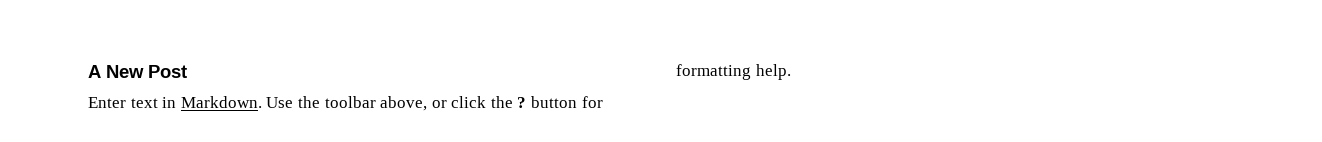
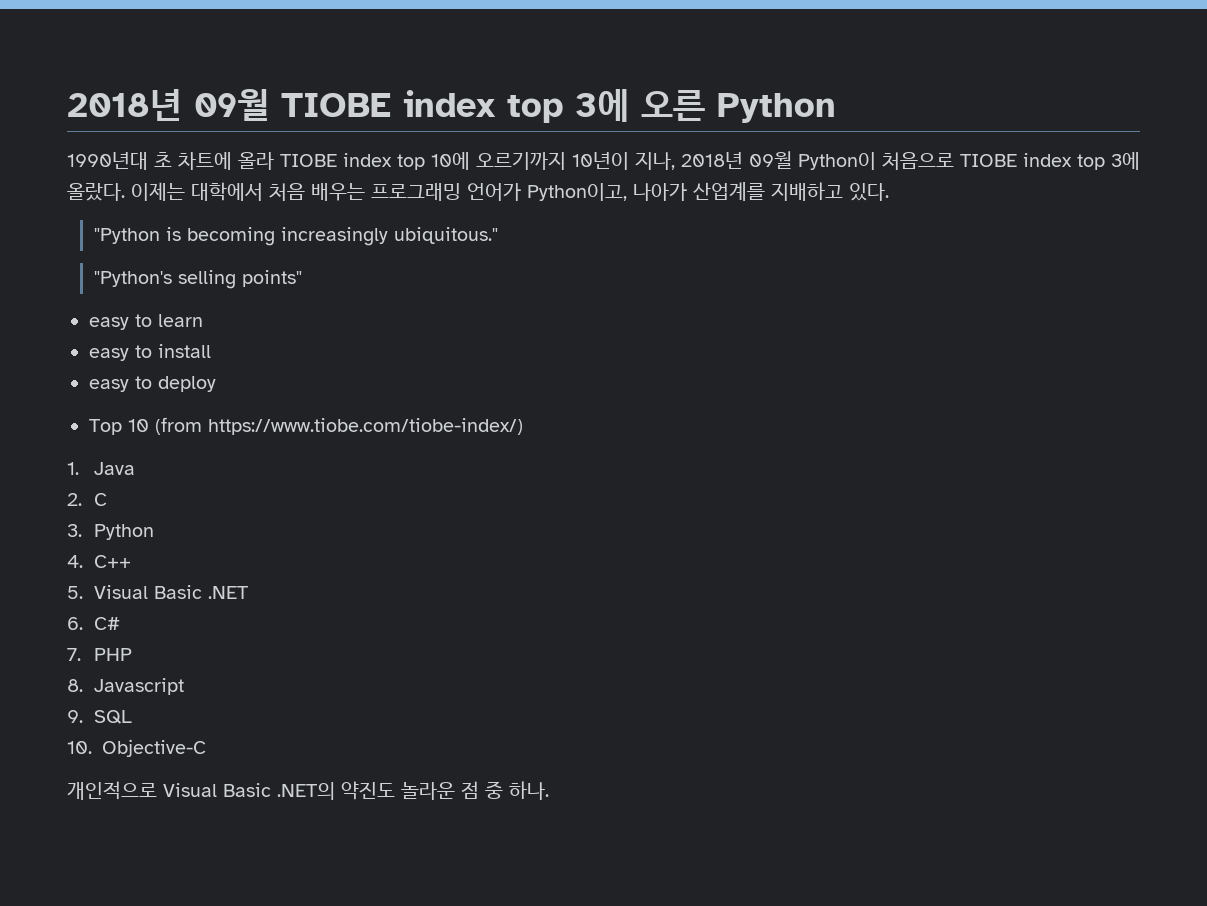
[88,65,187,78] [88,96,603,111] [676,64,791,80] A New Post // Enter text in Markdown. Use the toolbar above, or click the ? button for formatting help. -> [67,89,836,123] [67,151,1140,170] [67,182,889,201] [94,227,499,246] [94,270,303,289] [89,314,203,330] [89,344,211,361] [89,376,216,392] [89,417,523,435] [67,462,136,475] [67,493,108,506] [67,524,155,540] [67,555,132,568] [67,585,249,599] [67,617,121,630] [67,648,133,661] [67,678,185,695] [67,710,133,724] [67,739,206,757] [67,781,549,800] 2018년 09월 TIOBE index top 3에 오른 Python // 1990년대 초 차트에 올라 TIOBE index top 10에 오르기까지 10년이 지나, 2018년 09월 Python이 처음으로 TIOBE index top 3에 올랐다. 이제는 대학에서 처음 배우는 프로그래밍 언어가 Python이고, 나아가 산업계를 지배하고 있다. // "Python is becoming increasingly ubiquitous." // "Python's selling points" // easy to learn // easy to install // easy to deploy // Top 10 (from https://www.tiobe.com/tiobe-index/) // 1. Java // 2. C // 3. Python // 4. C++ // 5. Visual Basic .NET // 6. C# // 7. PHP // 8. Javascript // 9. SQL // 10. Objective-C // 개인적으로 Visual Basic .NET의 약진도 놀라운 점 중 하나.

